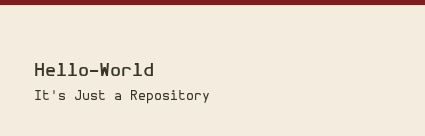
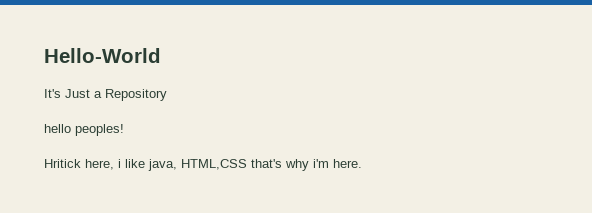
(210, 97) none -> [44,124,124,136] [44,159,362,171] // hello peoples! // Hritick here, i like java, HTML,CSS that's why i'm here.

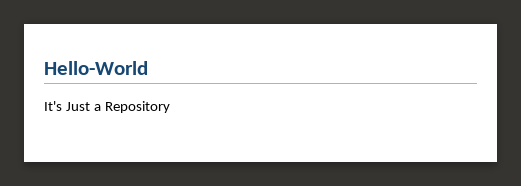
[44,124,124,136] [44,159,362,171] // hello peoples! // Hritick here, i like java, HTML,CSS that's why i'm here. -> (170, 107) none

